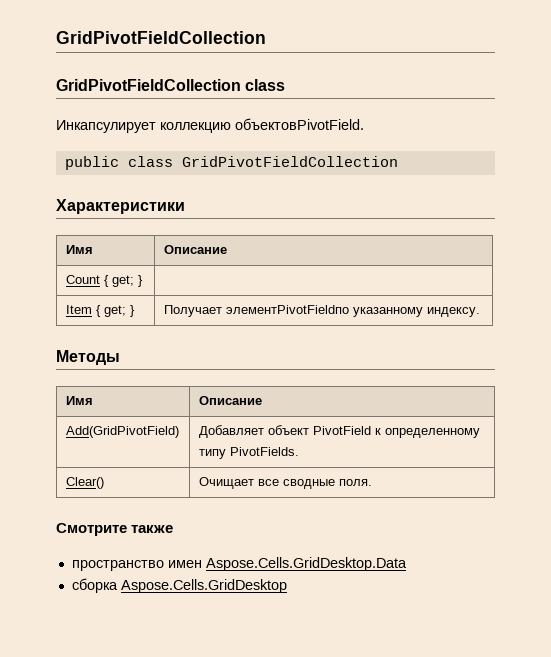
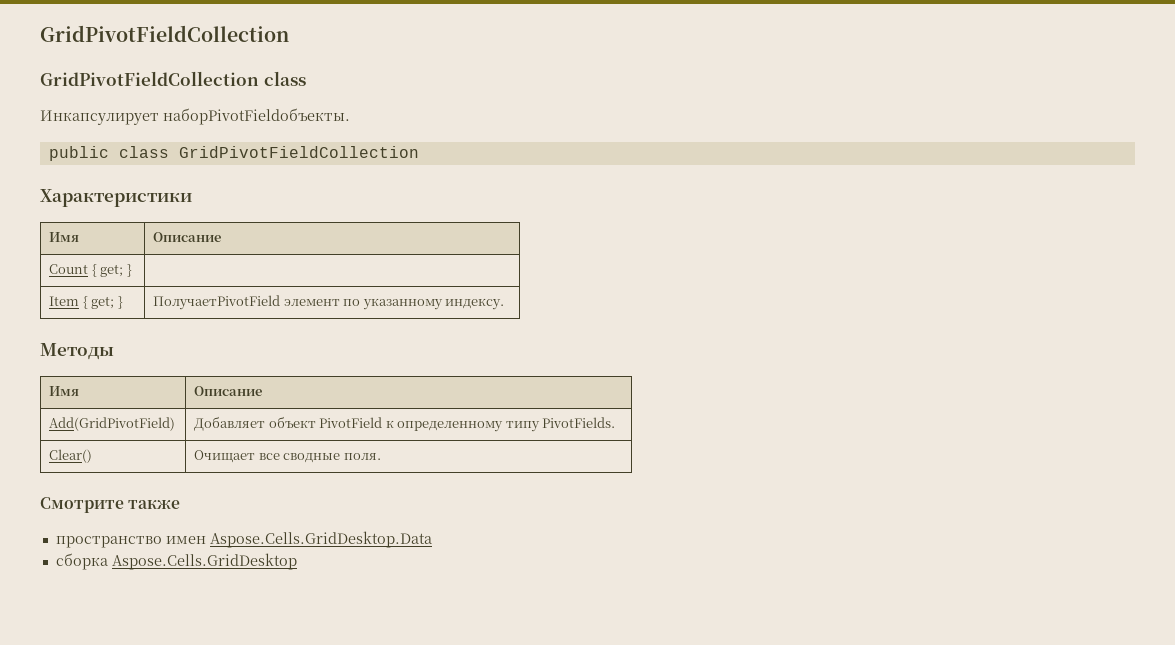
[160,118,364,133] коллекцию объектовPivotField. -> [163,108,350,125] наборPivotFieldобъекты.
[163,305,349,317] Получает элементPivotFieldпо -> [153,295,361,310] ПолучаетPivotField элемент по

